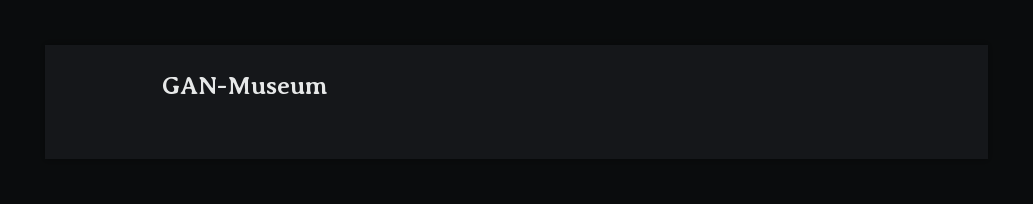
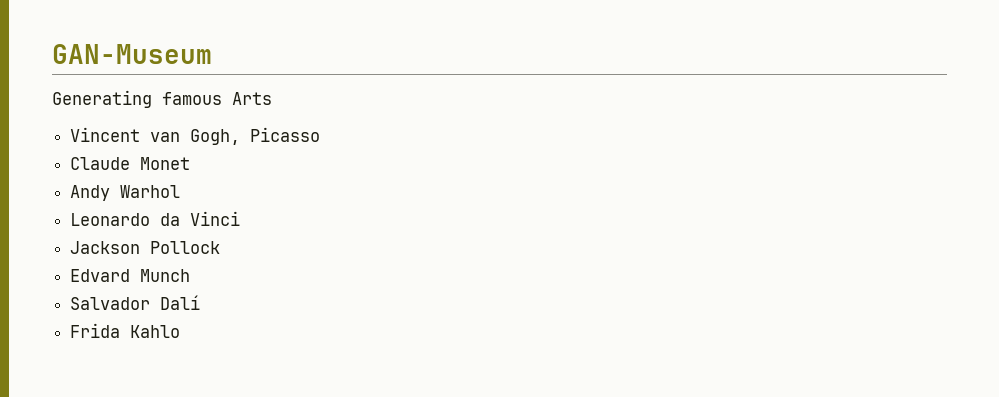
(328, 85) none -> [52,90,272,108] [70,127,321,145] [70,157,191,170] [70,185,181,201] [70,211,241,226] [70,241,221,254] [70,269,191,282] [70,295,201,310] [70,323,181,338] // Generating famous Arts // Vincent van Gogh, Picasso // Claude Monet // Andy Warhol // Leonardo da Vinci // Jackson Pollock // Edvard Munch // Salvador Dalí // Frida Kahlo

